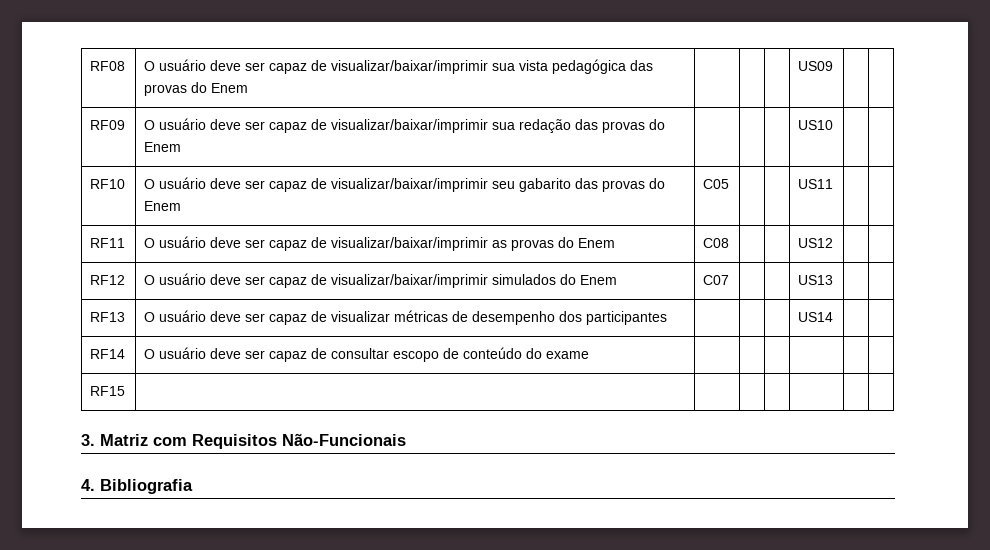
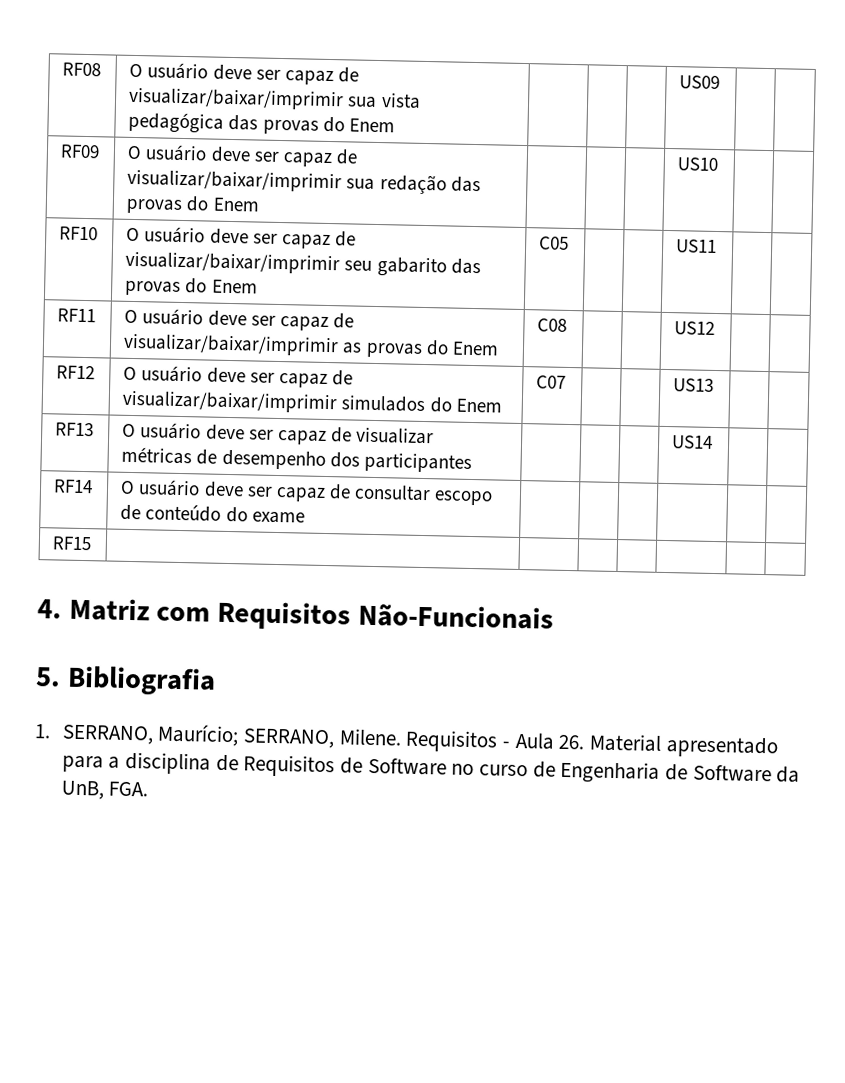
[81,434,95,446] 3. -> [37,599,62,619] 4.
[81,479,95,491] 4. -> [35,667,61,687] 5.
(193, 486) none -> [34,723,779,759] [61,751,801,784] [60,780,149,800] // 1. SERRANO, Maurício; SERRANO, Milene. Requisitos - Aula 26. Material apresentado para a disciplina de Requisitos de Software no curso de Engenharia de Software da UnB, FGA.

